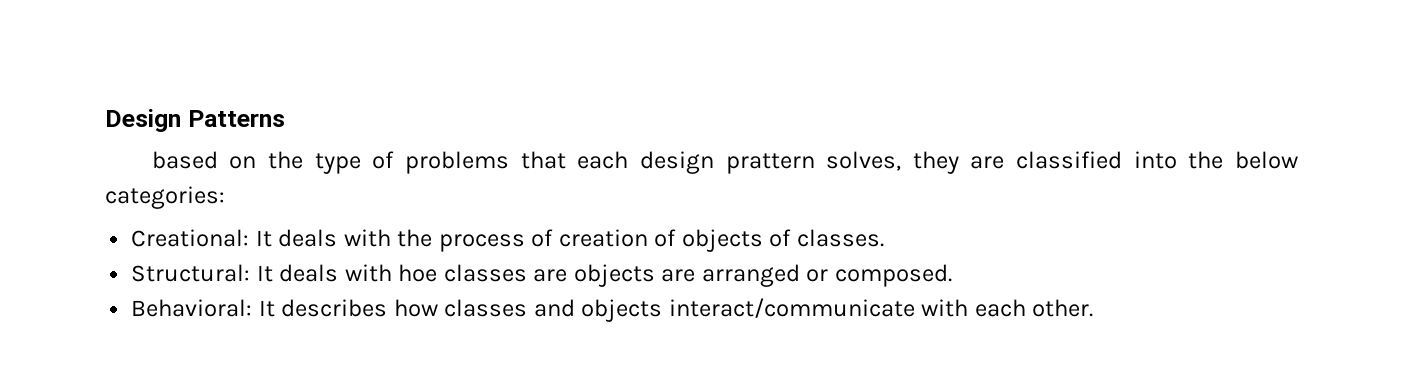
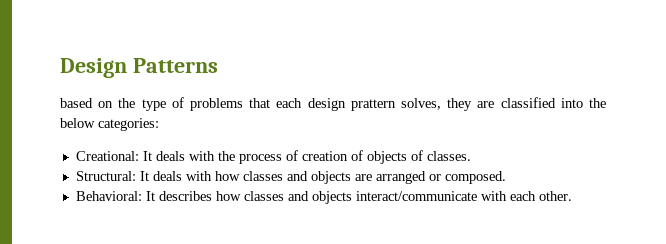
[398,264,568,282] hoe classes are -> [214,171,308,181] how classes and

